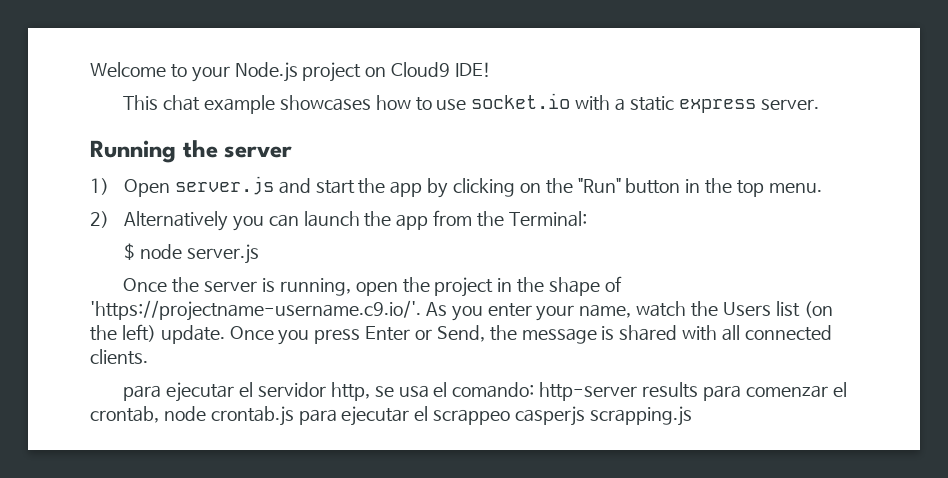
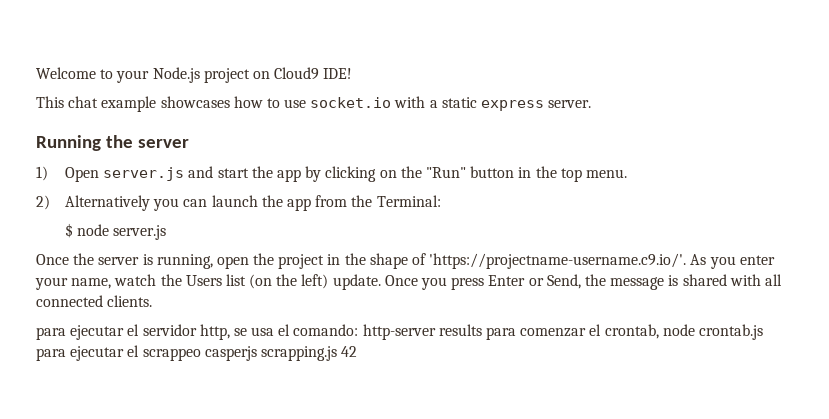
(692, 416) none -> [341,346,358,357] 42

